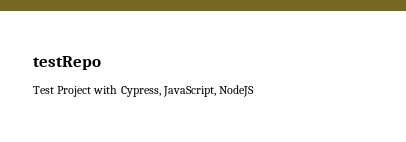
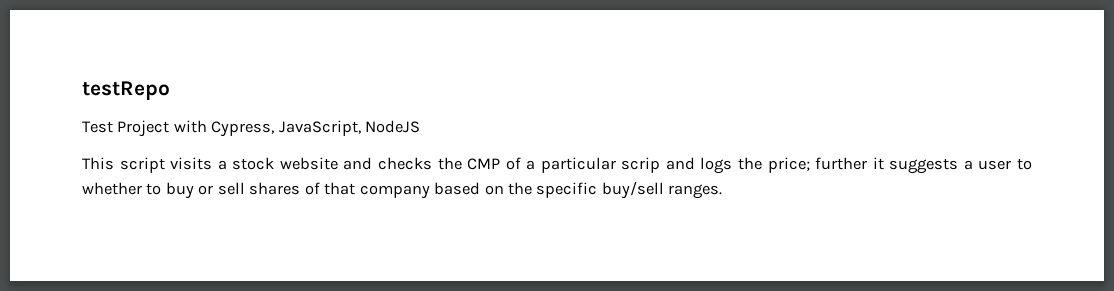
(255, 91) none -> [82,157,1033,174] [82,181,723,199] // This script visits a stock website and checks the CMP of a particular scrip and logs the price; further it suggests a user to whether to buy or sell shares of that company based on the specific buy/sell ranges.

